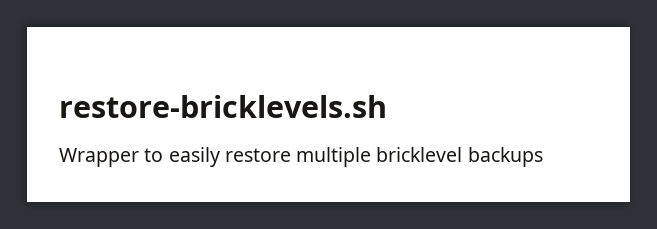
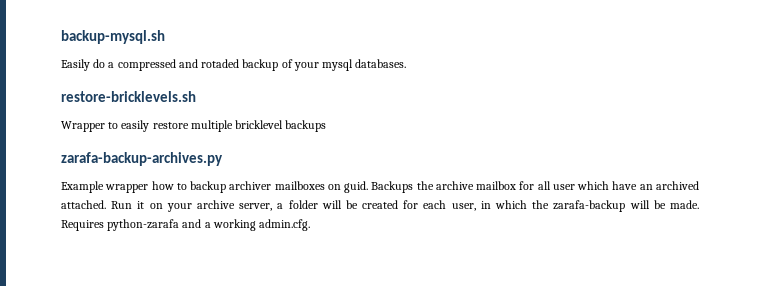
(59, 106) none -> [61,30,165,44] [61,59,407,71] backup-mysql.sh // Easily do a compressed and rotaded backup of your mysql databases. //
(543, 157) none -> [61,152,223,166] [61,181,699,193] [61,200,699,212] [61,219,311,231] // zarafa-backup-archives.py // Example wrapper how to backup archiver mailboxes on guid. Backups the archive mailbox for all user which have an archived attached. Run it on your archive server, a folder will be created for each user, in which the zarafa-backup will be made. Requires python-zarafa and a working admin.cfg.

